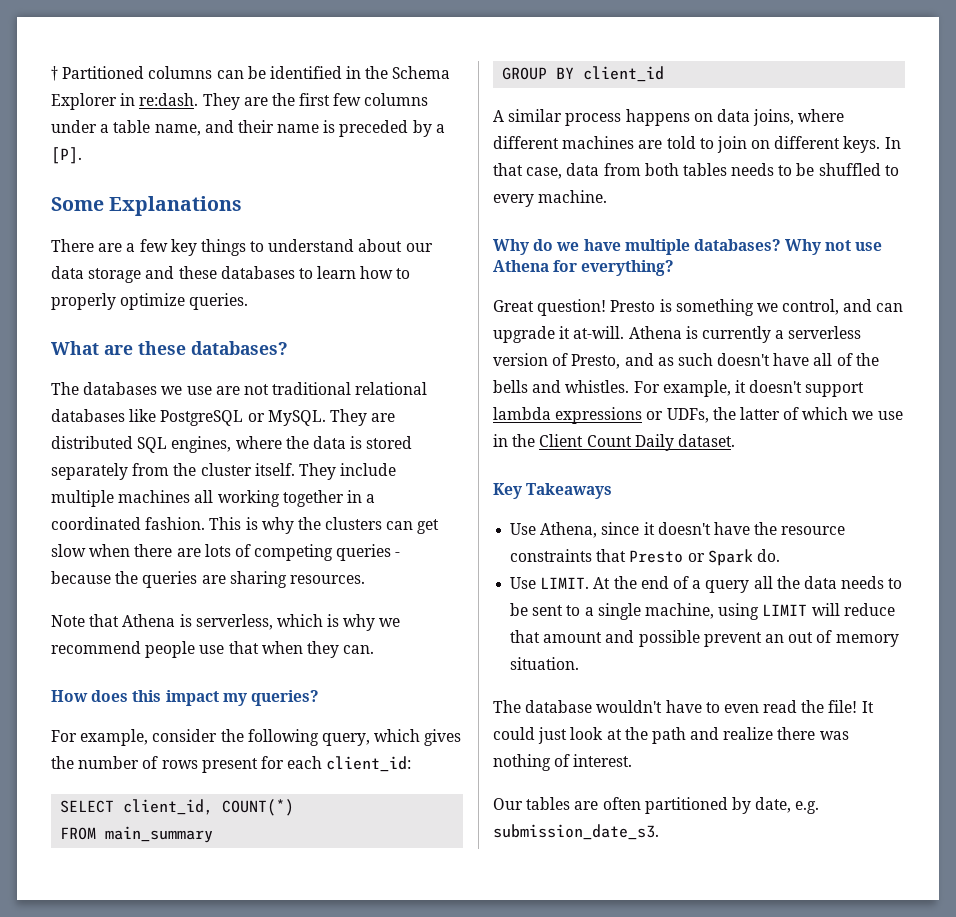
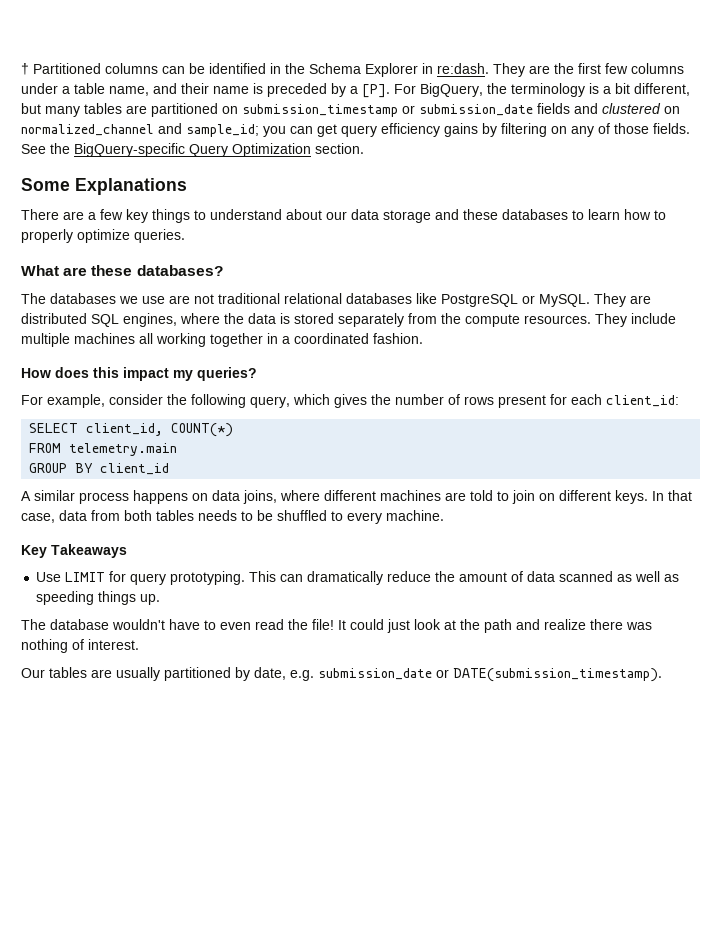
(82, 155) none -> [394,83,690,97] [21,103,680,117] [21,123,690,137] [21,143,364,157] For BigQuery, the terminology is a bit different, but many tables are partitioned on submission_timestamp or submission_date fields and clustered on normalized_channel and sample_id; you can get query efficiency gains by filtering on any of those fields. See the BigQuery-specific Query Optimization section.
[200,463,295,476] cluster itself. -> [465,314,591,327] compute resources.
[209,517,440,534] [51,544,401,561] [51,571,365,588] [51,614,401,631] [51,641,375,658] This is why the clusters can get slow when there are lots of competing queries - because the queries are sharing resources. // Note that Athena is serverless, which is why we recommend people use that when they can. -> (423, 338) none
[105,826,214,843] main_summary -> [69,443,178,456] telemetry.main
[493,239,883,255] [493,260,675,276] [493,299,904,316] [493,326,862,343] [493,353,879,369] [493,380,865,397] [493,407,903,424] [493,434,735,451] [493,483,613,499] [510,522,846,538] [510,549,780,566] [510,576,903,593] [510,603,895,620] [510,630,899,647] [510,657,580,670] Why do we have multiple databases? Why not use Athena for everything? // Great question! Presto is something we control, and can upgrade it at-will. Athena is currently a serverless version of Presto, and as such doesn't have all of the bells and whistles. For example, it doesn't support lambda expressions or UDFs, the latter of which we use in the Client Count Daily dataset. // Key Takeaways // Use Athena, since it doesn't have the resource constraints that Presto or Spark do. // Use LIMIT. At the end of a query all the data needs to be sent to a single machine, using LIMIT will reduce that amount and possible prevent an out of memory situation. -> [21,544,127,558] [36,571,680,585] [36,591,161,605] Key Takeaways // Use LIMIT for query prototyping. This can dramatically reduce the amount of data scanned as well as speeding things up.
[602,797,641,810] often -> [116,667,160,681] usually
[493,824,659,840] submission_date_s3. -> [318,668,662,682] submission_date or DATE(submission_timestamp).

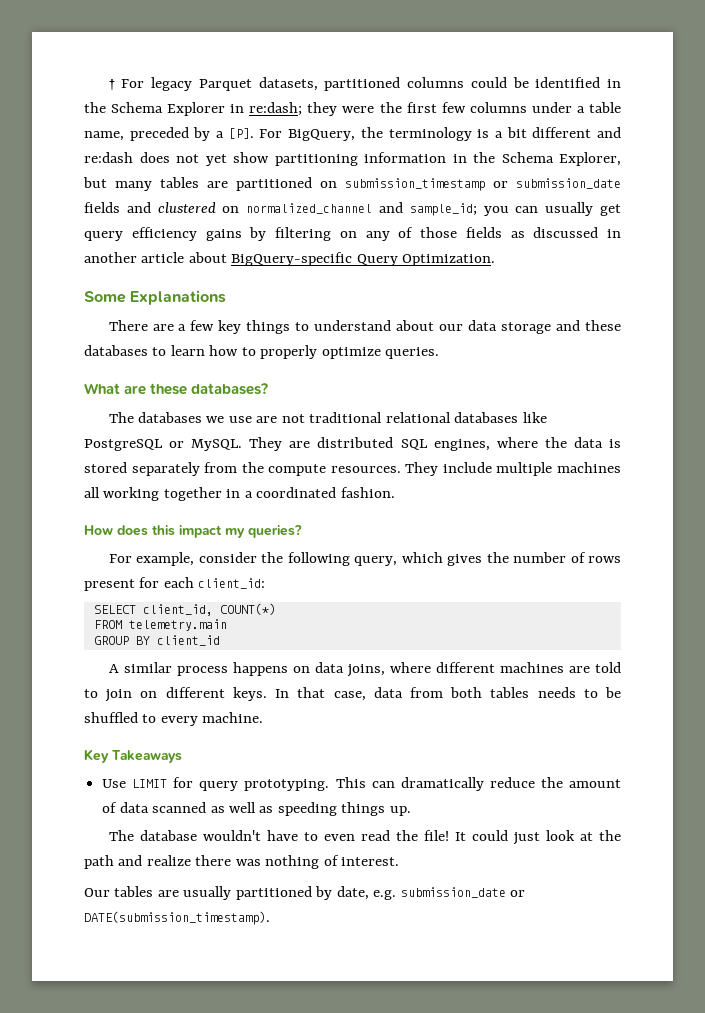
[33,63,185,74] Partitioned columns can -> [121,77,507,91] For legacy Parquet datasets, partitioned columns could
[437,63,550,77] re:dash. They are -> [249,102,375,116] re:dash; they were
[153,83,263,94] and their name is -> (124, 136) none
[634,83,690,96] different, -> [532,127,621,138] [84,152,621,166] different and re:dash does not yet show partitioning information in the Schema Explorer,
(313, 130) none -> [545,202,594,216] usually
[653,123,690,134] [21,143,364,157] fields. See the BigQuery-specific Query Optimization section. -> [465,227,621,238] [84,252,496,266] fields as discussed in another article about BigQuery-specific Query Optimization.

